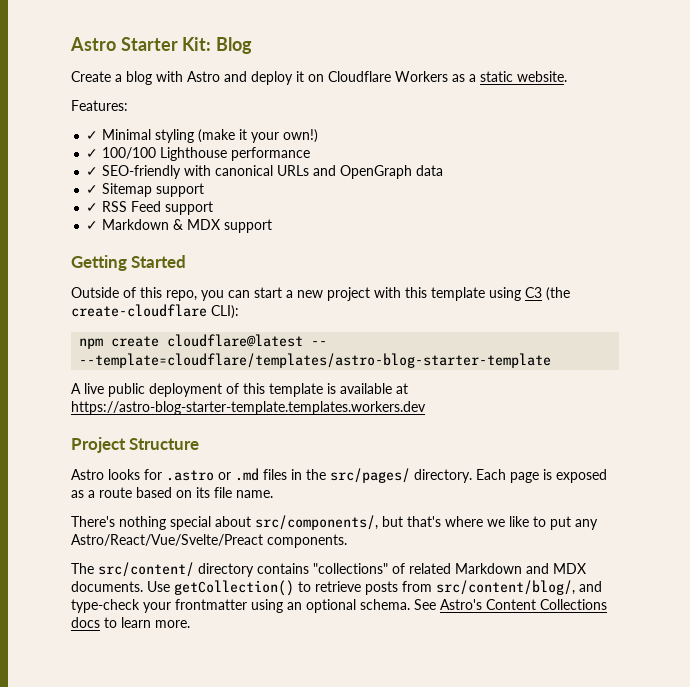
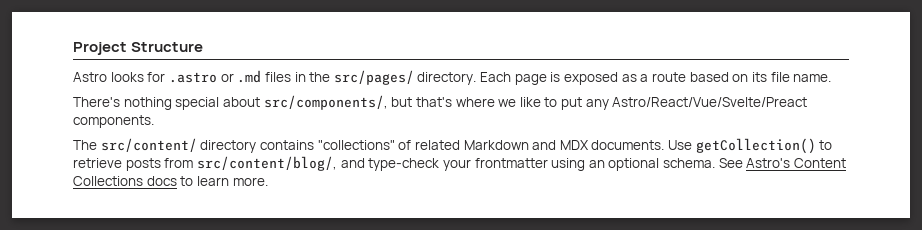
[70,37,253,54] [71,71,567,85] [71,100,128,111] [86,129,319,143] [86,147,311,161] [86,165,444,179] [86,183,205,197] [86,201,214,215] [86,219,273,233] [71,255,187,271] [71,287,570,301] [71,304,239,319] [79,334,328,349] [79,353,552,368] [71,383,408,397] [71,401,426,415] Astro Starter Kit: Blog // Create a blog with Astro and deploy it on Cloudflare Workers as a static website. // Features: // ✓ Minimal styling (make it your own!) // ✓ 100/100 Lighthouse performance // ✓ SEO-friendly with canonical URLs and OpenGraph data // ✓ Sitemap support // ✓ RSS Feed support // ✓ Markdown & MDX support // Getting Started // Outside of this repo, you can start a new project with this template using C3 (the create-cloudflare CLI): // npm create cloudflare@latest -- --template=cloudflare/templates/astro-blog-starter-template // A live public deployment of this template is available at https://astro-blog-starter-template.templates.workers.dev // -> (73, 48) none

